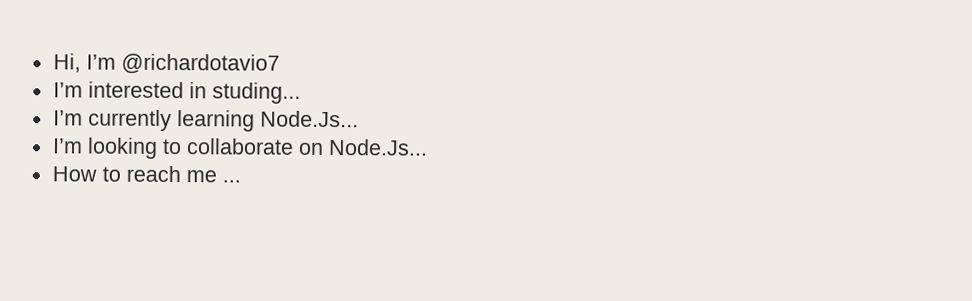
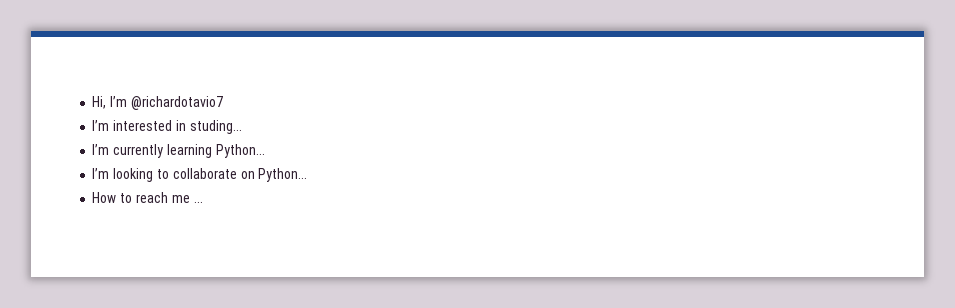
[259,110,359,128] Node.Js... -> [215,144,265,158] Python...
[327,139,428,156] Node.Js... -> [258,168,308,182] Python...

